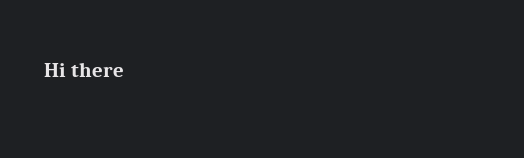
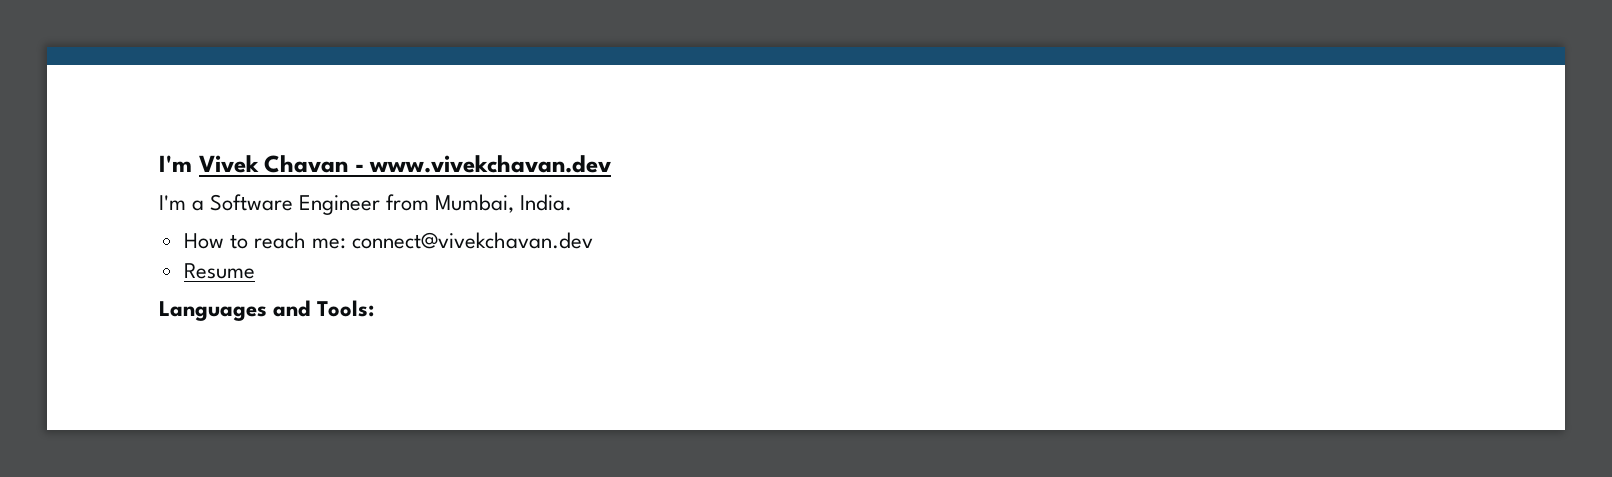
[44,62,124,77] Hi there -> [159,155,612,173] [159,194,573,215] [183,232,594,249] [183,263,255,279] [159,300,375,321] I'm Vivek Chavan - www.vivekchavan.dev // I'm a Software Engineer from Mumbai, India. // How to reach me: connect@vivekchavan.dev // Resume // Languages and Tools:

